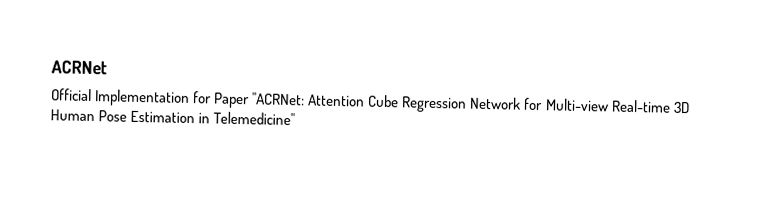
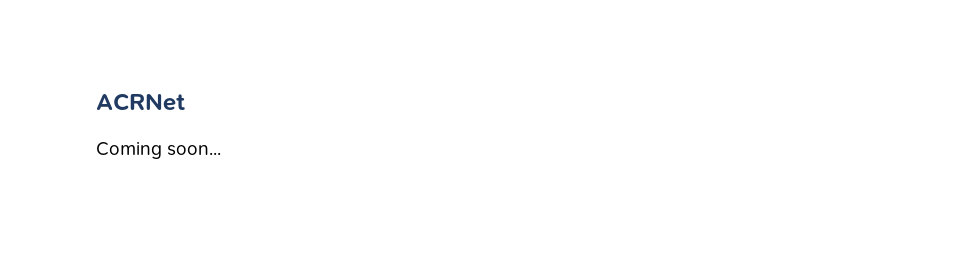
[51,88,690,114] [50,109,296,126] Official Implementation for Paper "ACRNet: Attention Cube Regression Network for Multi-view Real-time 3D Human Pose Estimation in Telemedicine" -> [96,142,222,159] Coming soon...

